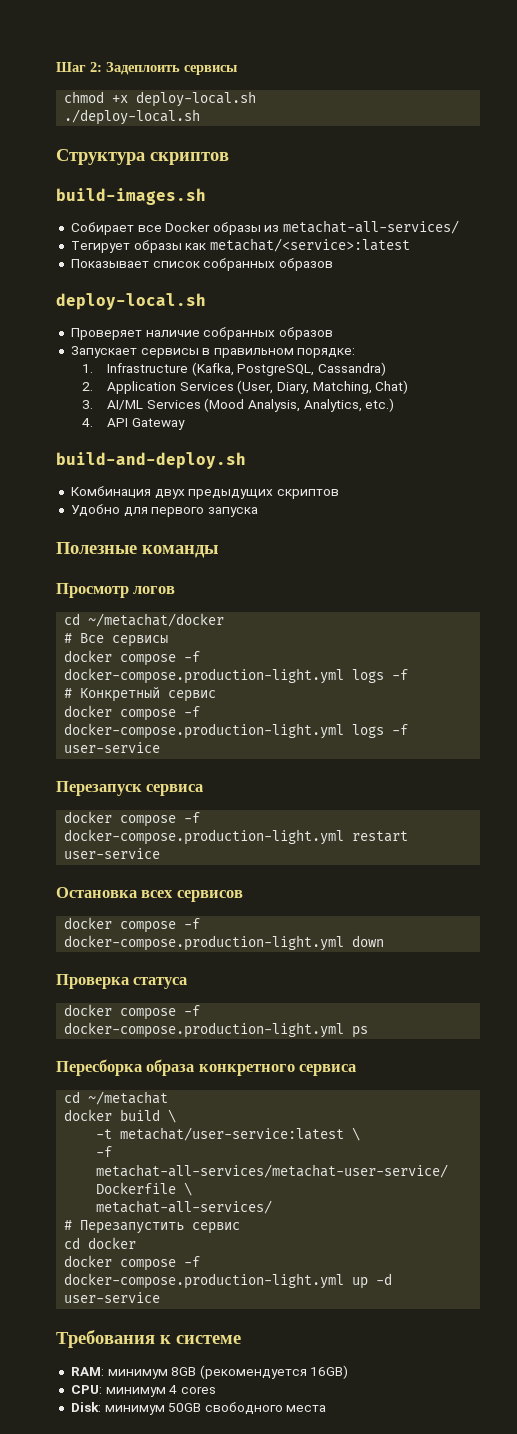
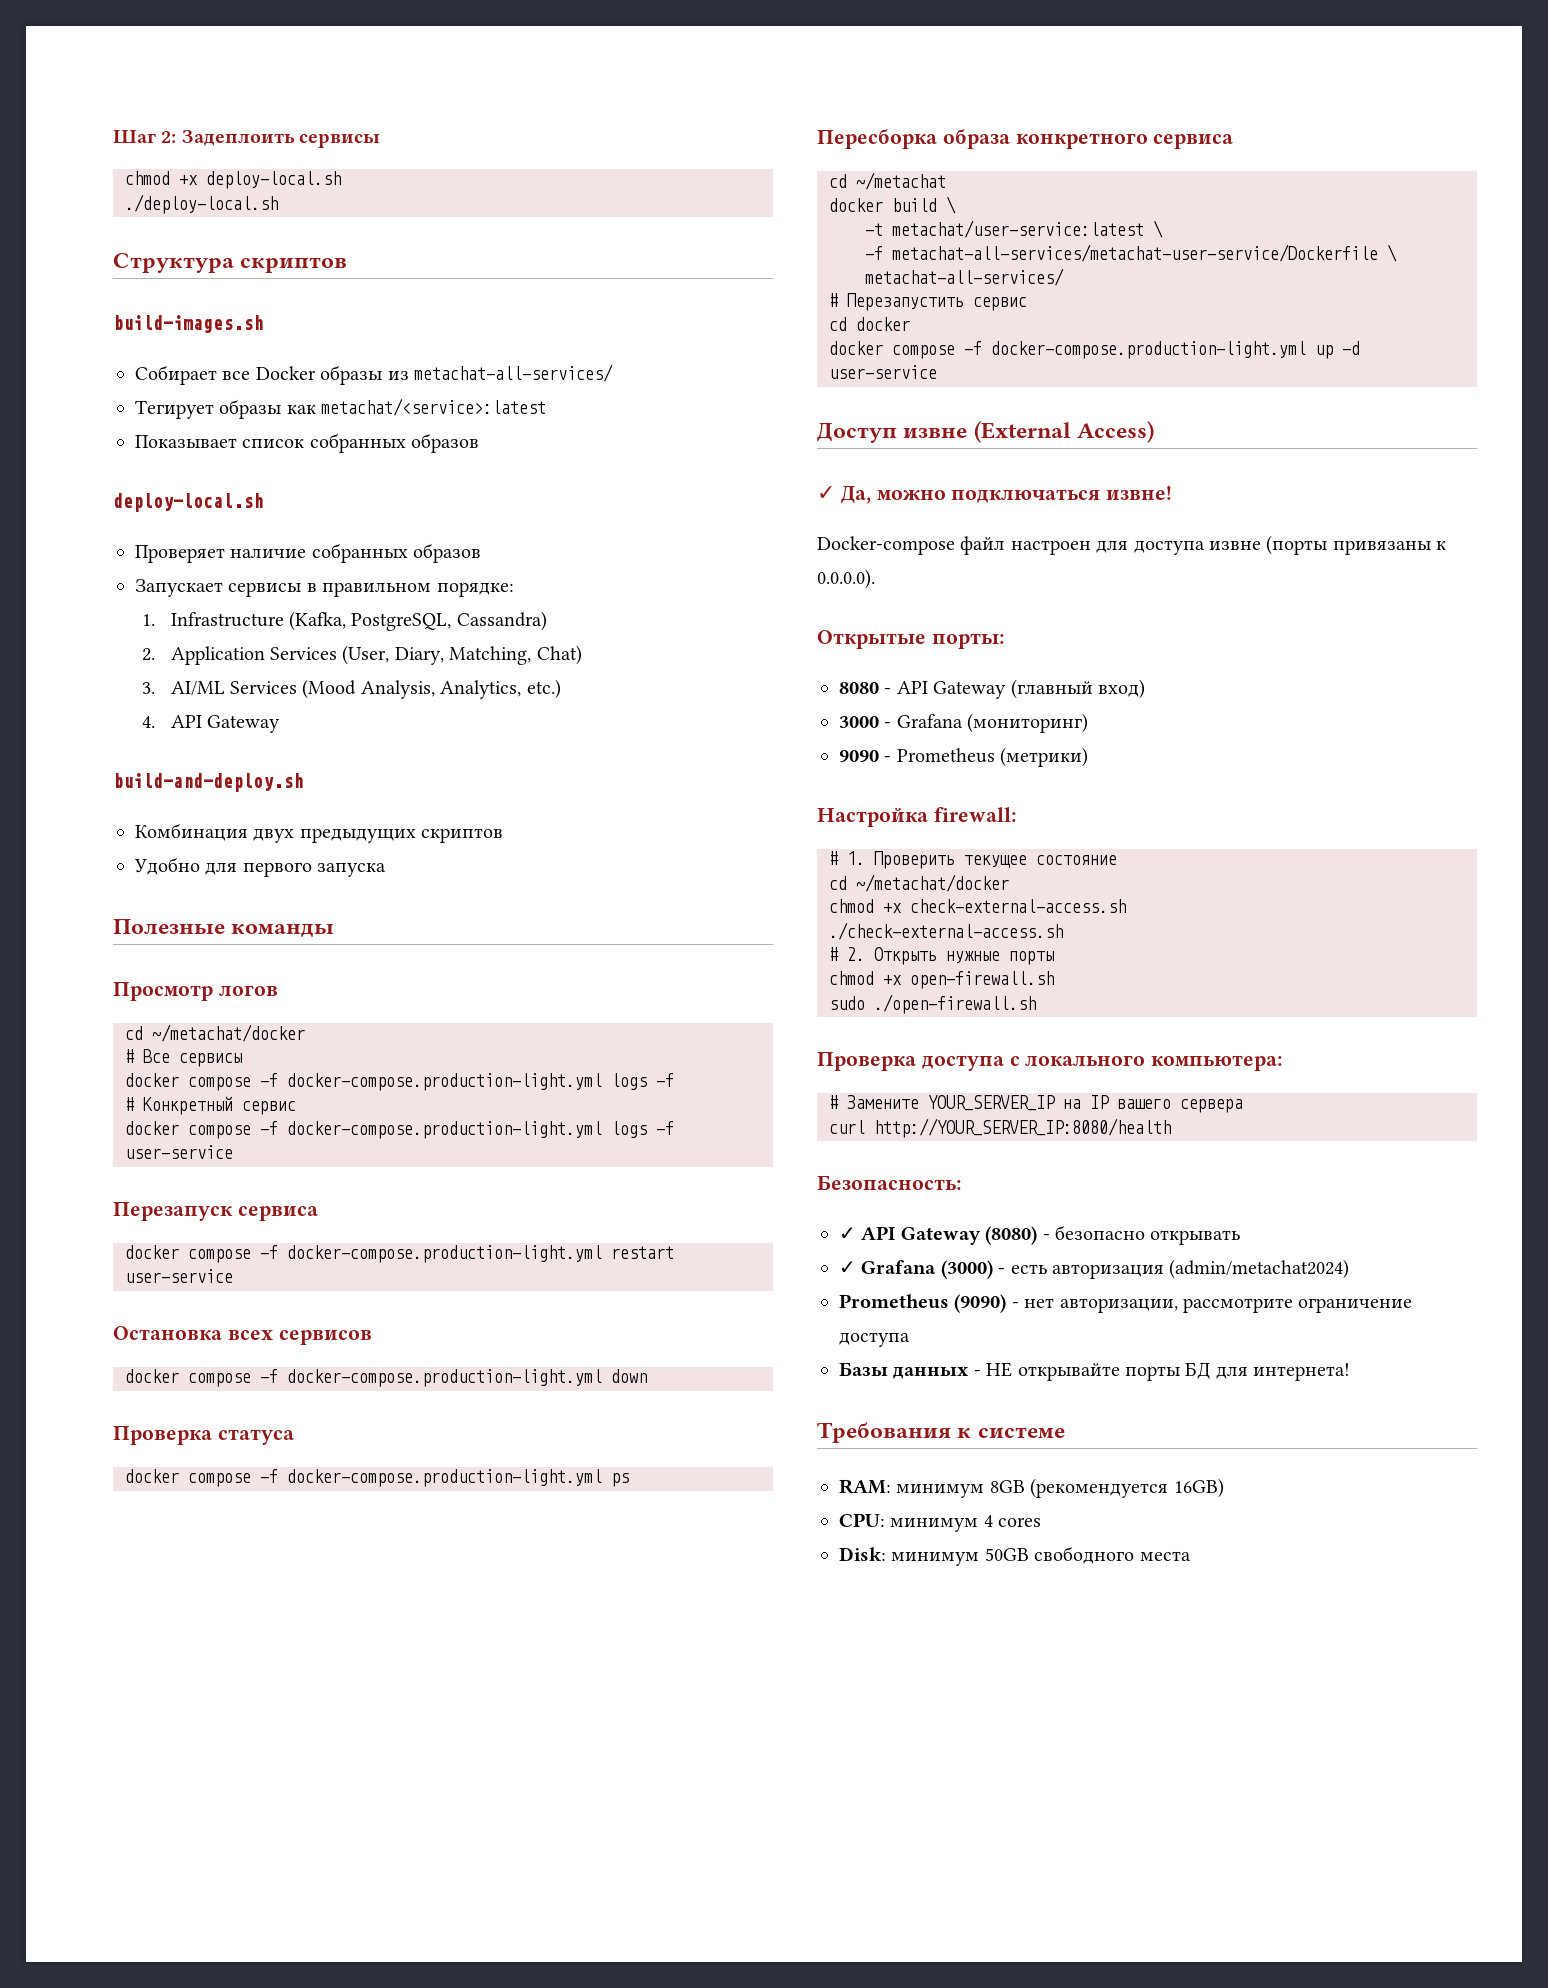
(161, 1297) none -> [817,421,1155,443] [817,486,1173,504] [817,535,1447,555] [817,569,875,589] [817,630,1005,649] [839,679,1145,699] [839,713,1089,733] [839,747,1089,767] [817,807,1017,827] [829,851,1117,869] [829,874,1009,892] [829,899,1126,913] [829,922,1063,940] [829,947,1054,965] [829,971,1054,989] [829,994,1036,1014] [817,1052,1284,1071] [829,1095,1243,1113] [829,1118,1171,1138] [817,1175,962,1190] [839,1225,1241,1245] [839,1259,1350,1279] [839,1294,1413,1313] [839,1332,910,1347] [839,1362,1351,1381] // Доступ извне (External Access) // ✓ Да, можно подключаться извне! // Docker-compose файл настроен для доступа извне (порты привязаны к 0.0.0.0). // Открытые порты: // 8080 - API Gateway (главный вход) // 3000 - Grafana (мониторинг) // 9090 - Prometheus (метрики) // Настройка firewall: // # 1. Проверить текущее состояние // cd ~/metachat/docker // chmod +x check-external-access.sh // ./check-external-access.sh // # 2. Открыть нужные порты // chmod +x open-firewall.sh // sudo ./open-firewall.sh // Проверка доступа с локального компьютера: // # Замените YOUR_SERVER_IP на IP вашего сервера // curl http://YOUR_SERVER_IP:8080/health // Безопасность: // ✓ API Gateway (8080) - безопасно открывать // ✓ Grafana (3000) - есть авторизация (admin/metachat2024) // Prometheus (9090) - нет авторизации, рассмотрите ограничение доступа // Базы данных - НЕ открывайте порты БД для интернета!

